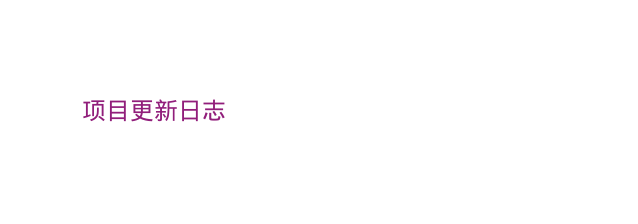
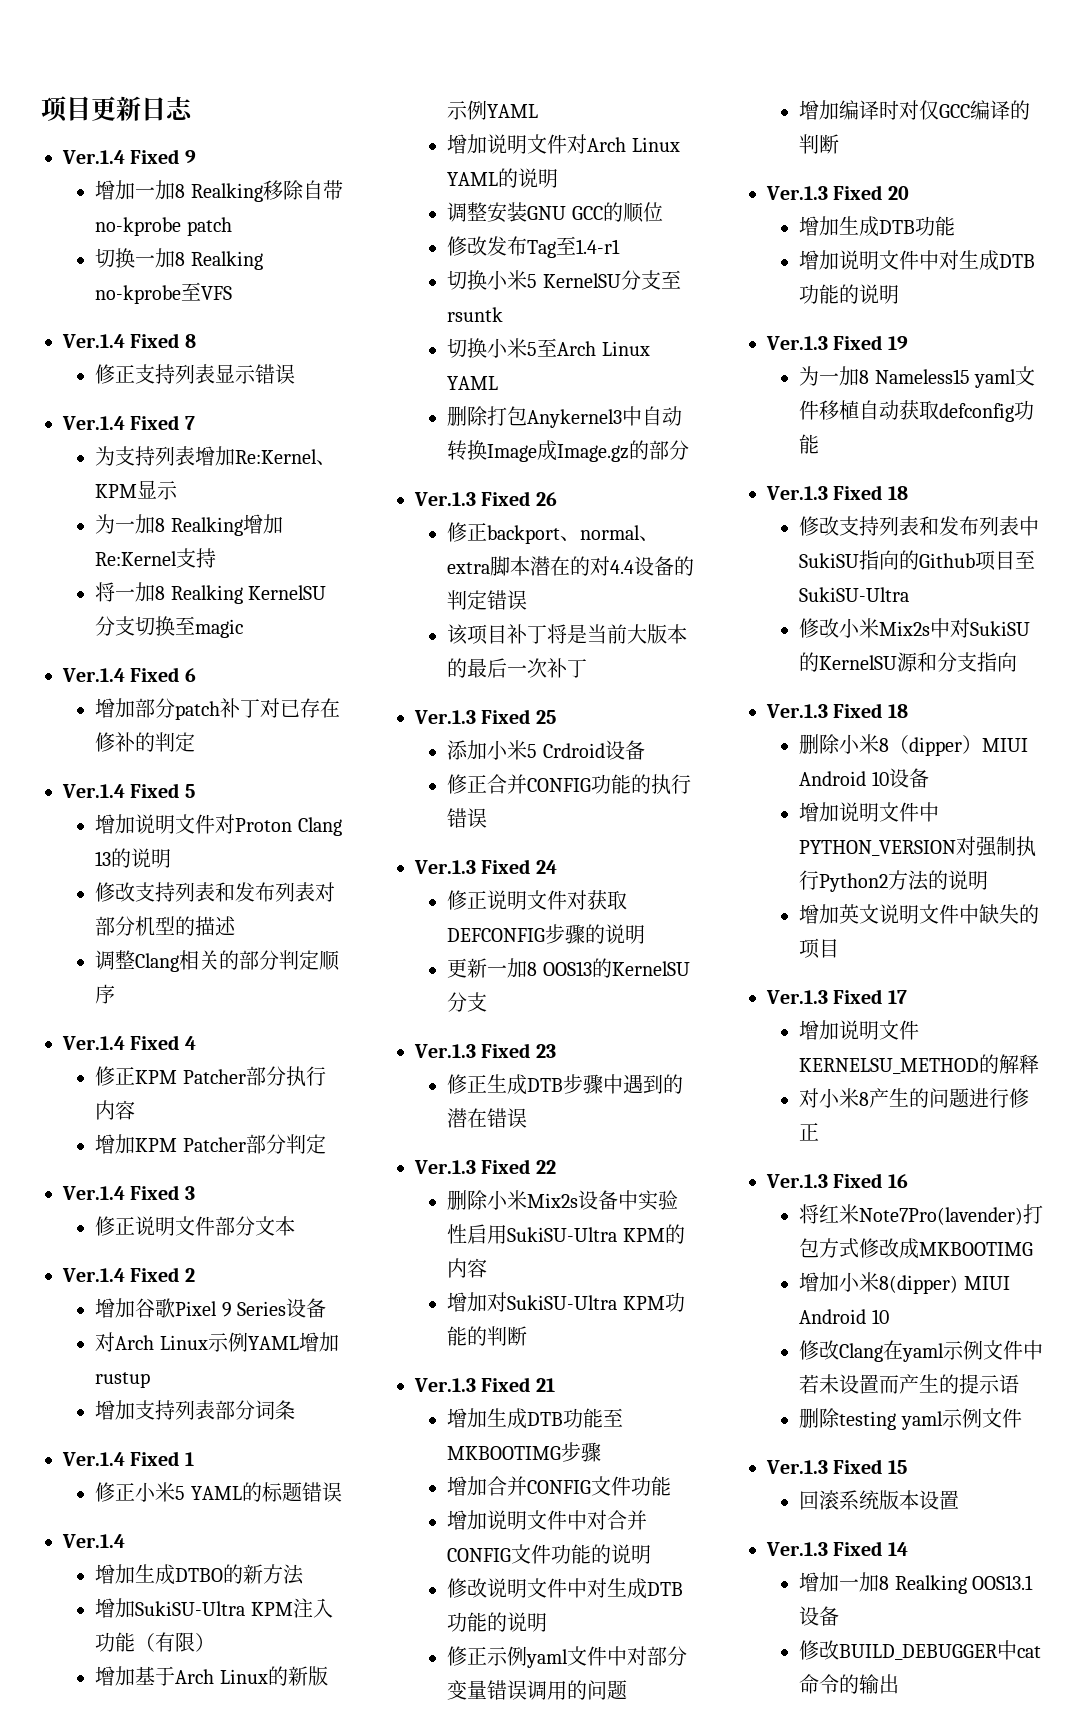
(226, 110) none -> [62,149,196,164] [95,180,343,202] [95,217,232,236] [95,248,263,270] [95,282,233,304] [62,333,196,348] [95,364,296,384] [62,415,195,430] [95,446,337,466] [95,480,179,500] [95,514,283,536] [95,548,217,568] [95,582,327,604] [95,616,244,638] [62,667,196,682] [95,698,341,720] [95,732,196,752] [62,783,195,798] [95,814,342,836] [95,848,172,868] [95,882,336,902] [95,916,237,936] [95,950,341,972] [95,984,116,1004] [62,1035,196,1050] [95,1066,326,1087] [95,1100,136,1120] [95,1134,326,1154] [62,1185,195,1200] [95,1216,296,1236] [62,1267,195,1282] [95,1298,327,1318] [95,1332,339,1352] [95,1372,151,1388] [95,1400,296,1420] [62,1451,194,1466] [95,1482,342,1502] [62,1534,125,1548] [95,1564,305,1585] [95,1598,333,1618] [95,1632,216,1652] [95,1666,328,1686] [447,100,539,120] [447,134,680,154] [447,168,559,188] [447,202,663,223] [447,236,621,258] [447,270,681,290] [447,307,504,322] [447,338,650,358] [447,376,499,390] [447,406,683,428] [447,440,690,462] [414,491,557,506] [447,522,660,544] [447,556,695,576] [447,590,528,610] [447,624,688,645] [447,658,588,678] [414,709,556,724] [447,740,645,760] [447,774,692,795] [447,808,488,828] [414,859,557,874] [447,890,628,910] [447,924,646,944] [447,958,690,978] [447,992,488,1012] [414,1043,556,1058] [447,1074,684,1095] [447,1108,528,1128] [414,1159,556,1174] [447,1190,679,1211] [447,1224,685,1244] [447,1258,488,1278] [447,1292,685,1312] [447,1326,528,1346] [414,1377,555,1392] [447,1408,624,1429] [447,1442,602,1462] [447,1476,672,1496] [447,1510,648,1530] [447,1544,652,1564] [447,1578,684,1599] [447,1612,548,1632] [447,1646,688,1668] [447,1680,628,1700] [799,100,1031,120] [799,134,840,154] [766,185,909,200] [799,216,956,237] [799,250,1036,271] [799,284,900,304] [766,335,908,350] [799,366,1036,388] [799,400,1035,422] [799,434,820,454] [766,485,908,500] [799,516,1040,536] [799,550,1036,571] [799,587,910,602] [799,618,1031,638] [799,652,1018,672] [766,703,908,718] [799,734,1029,756] [799,768,929,788] [799,802,940,822] [799,836,1037,857] [799,870,989,892] [799,904,1040,924] [799,938,840,959] [766,989,907,1004] [799,1020,920,1040] [799,1054,1040,1074] [799,1088,1030,1108] [799,1123,820,1141] [766,1173,908,1188] [799,1204,1044,1225] [799,1238,1034,1259] [799,1272,1010,1294] [799,1309,889,1324] [799,1340,1044,1362] [799,1374,1020,1394] [799,1408,1022,1430] [766,1459,907,1474] [799,1490,960,1510] [766,1541,908,1556] [799,1572,1034,1594] [799,1606,840,1626] [799,1640,1042,1660] [799,1674,900,1694] // Ver.1.4 Fixed 9 // 增加一加8 Realking移除自带no-kprobe patch // 切换一加8 Realking no-kprobe至VFS // Ver.1.4 Fixed 8 // 修正支持列表显示错误 // Ver.1.4 Fixed 7 // 为支持列表增加Re:Kernel、KPM显示 // 为一加8 Realking增加Re:Kernel支持 // 将一加8 Realking KernelSU分支切换至magic // Ver.1.4 Fixed 6 // 增加部分patch补丁对已存在修补的判定 // Ver.1.4 Fixed 5 // 增加说明文件对Proton Clang 13的说明 // 修改支持列表和发布列表对部分机型的描述 // 调整Clang相关的部分判定顺序 // Ver.1.4 Fixed 4 // 修正KPM Patcher部分执行内容 // 增加KPM Patcher部分判定 // Ver.1.4 Fixed 3 // 修正说明文件部分文本 // Ver.1.4 Fixed 2 // 增加谷歌Pixel 9 Series设备 // 对Arch Linux示例YAML增加rustup // 增加支持列表部分词条 // Ver.1.4 Fixed 1 // 修正小米5 YAML的标题错误 // Ver.1.4 // 增加生成DTBO的新方法 // 增加SukiSU-Ultra KPM注入功能（有限） // 增加基于Arch Linux的新版示例YAML // 增加说明文件对Arch Linux YAML的说明 // 调整安装GNU GCC的顺位 // 修改发布Tag至1.4-r1 // 切换小米5 KernelSU分支至rsuntk // 切换小米5至Arch Linux YAML // 删除打包Anykernel3中自动转换Image成Image.gz的部分 // Ver.1.3 Fixed 26 // 修正backport、normal、extra脚本潜在的对4.4设备的判定错误 // 该项目补丁将是当前大版本的最后一次补丁 // Ver.1.3 Fixed 25 // 添加小米5 Crdroid设备 // 修正合并CONFIG功能的执行错误 // Ver.1.3 Fixed 24 // 修正说明文件对获取DEFCONFIG步骤的说明 // 更新一加8 OOS13的KernelSU分支 // Ver.1.3 Fixed 23 // 修正生成DTB步骤中遇到的潜在错误 // Ver.1.3 Fixed 22 // 删除小米Mix2s设备中实验性启用SukiSU-Ultra KPM的内容 // 增加对SukiSU-Ultra KPM功能的判断 // Ver.1.3 Fixed 21 // 增加生成DTB功能至MKBOOTIMG步骤 // 增加合并CONFIG文件功能 // 增加说明文件中对合并CONFIG文件功能的说明 // 修改说明文件中对生成DTB功能的说明 // 修正示例yaml文件中对部分变量错误调用的问题 // 增加编译时对仅GCC编译的判断 // Ver.1.3 Fixed 20 // 增加生成DTB功能 // 增加说明文件中对生成DTB功能的说明 // Ver.1.3 Fixed 19 // 为一加8 Nameless15 yaml文件移植自动获取defconfig功能 // Ver.1.3 Fixed 18 // 修改支持列表和发布列表中SukiSU指向的Github项目至SukiSU-Ultra // 修改小米Mix2s中对SukiSU的KernelSU源和分支指向 // Ver.1.3 Fixed 18 // 删除小米8（dipper）MIUI Android 10设备 // 增加说明文件中PYTHON_VERSION对强制执行Python2方法的说明 // 增加英文说明文件中缺失的项目 // Ver.1.3 Fixed 17 // 增加说明文件KERNELSU_METHOD的解释 // 对小米8产生的问题进行修正 // Ver.1.3 Fixed 16 // 将红米Note7Pro(lavender)打包方式修改成MKBOOTIMG // 增加小米8(dipper) MIUI Android 10 // 修改Clang在yaml示例文件中若未设置而产生的提示语 // 删除testing yaml示例文件 // Ver.1.3 Fixed 15 // 回滚系统版本设置 // Ver.1.3 Fixed 14 // 增加一加8 Realking OOS13.1设备 // 修改BUILD_DEBUGGER中cat命令的输出

